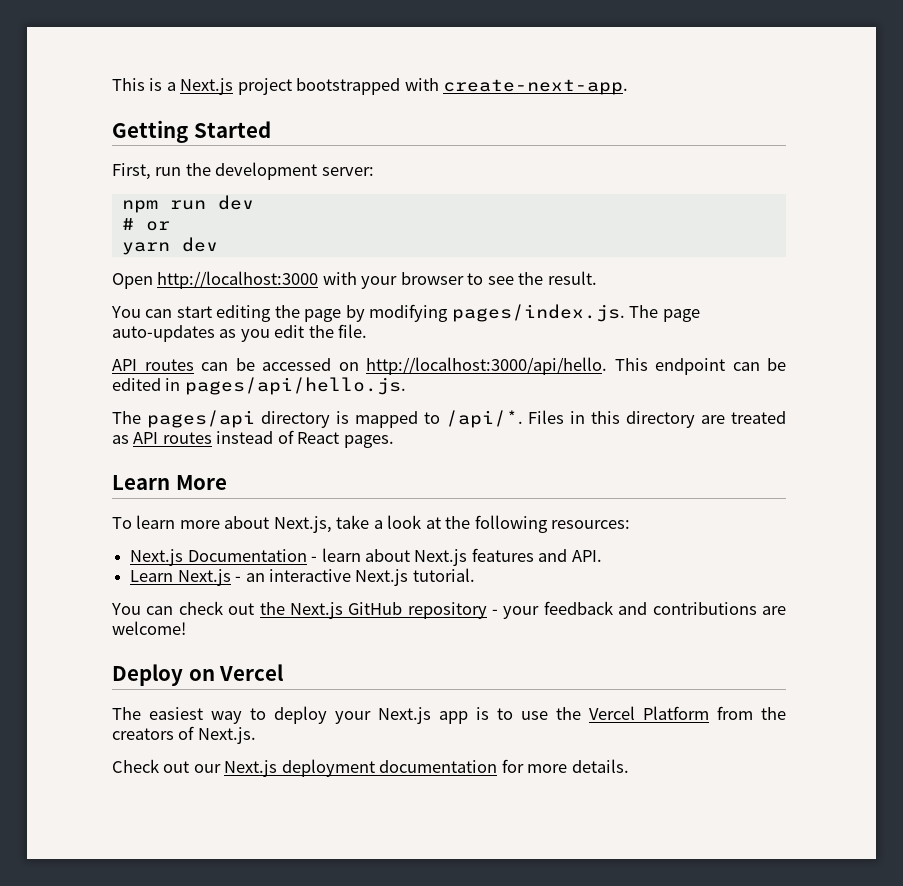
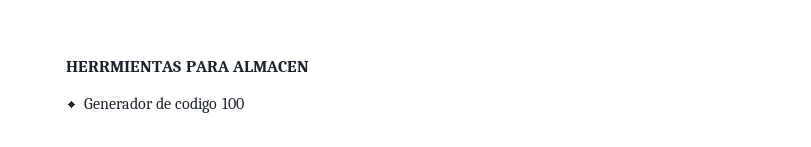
[112,78,629,95] [112,120,271,143] [112,162,374,180] [121,195,254,213] [121,218,170,231] [121,237,218,255] [112,271,597,289] [111,304,700,322] [112,324,368,342] [112,357,786,375] [112,377,406,395] [112,410,786,428] [112,430,394,448] [112,475,227,490] [112,515,631,533] [130,548,602,566] [130,568,475,586] [111,601,787,619] [112,621,186,635] [112,664,284,686] [112,706,786,724] [112,726,256,744] [112,759,629,777] This is a Next.js project bootstrapped with create-next-app. // Getting Started // First, run the development server: // npm run dev // # or // yarn dev // Open http://localhost:3000 with your browser to see the result. // You can start editing the page by modifying pages/index.js. The page auto-updates as you edit the file. // API routes can be accessed on http://localhost:3000/api/hello. This endpoint can be edited in pages/api/hello.js. // The pages/api directory is mapped to /api/*. Files in this directory are treated as API routes instead of React pages. // Learn More // To learn more about Next.js, take a look at the following resources: // Next.js Documentation - learn about Next.js features and API. // Learn Next.js - an interactive Next.js tutorial. // You can check out the Next.js GitHub repository - your feedback and contributions are welcome! // Deploy on Vercel // The easiest way to deploy your Next.js app is to use the Vercel Platform from the creators of Next.js. // Check out our Next.js deployment documentation for more details. -> [66,61,310,72] [83,97,244,113] HERRMIENTAS PARA ALMACEN // Generador de codigo 100

